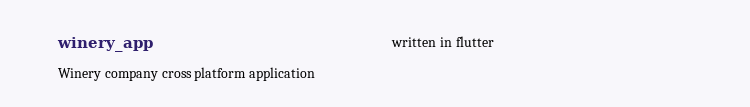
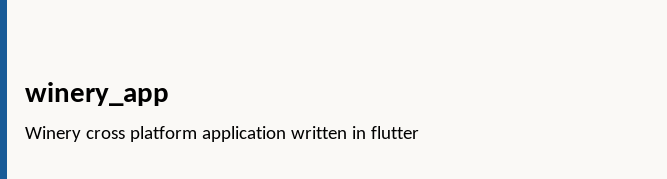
[104,70,158,81] company -> (81, 134) none

